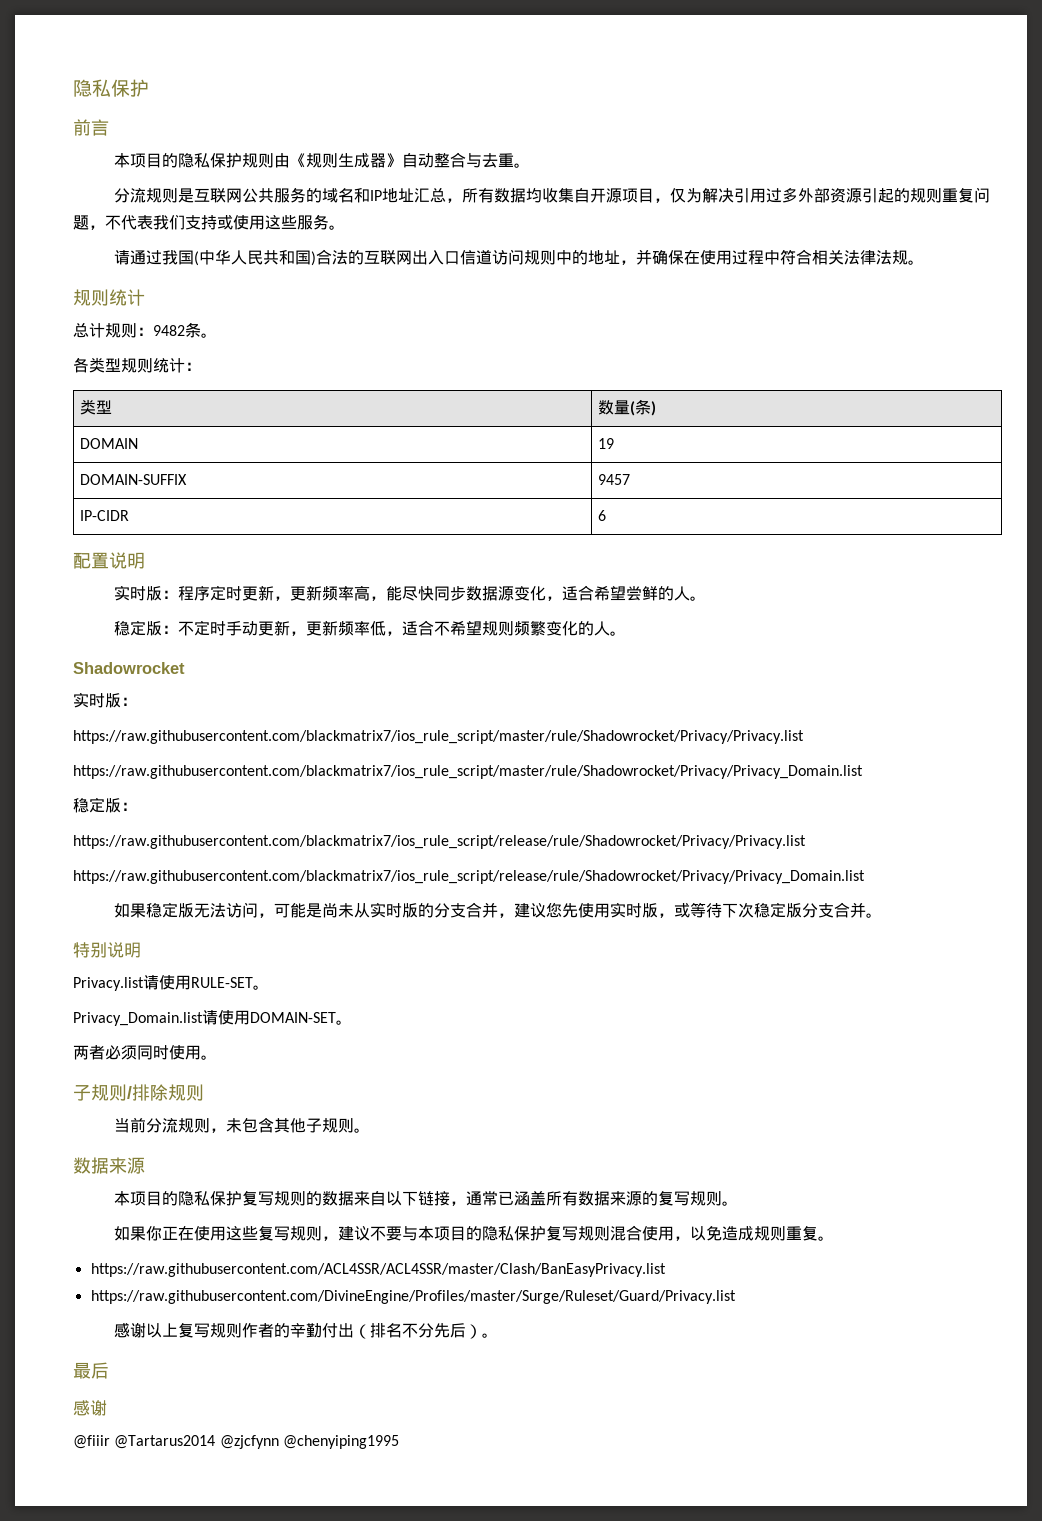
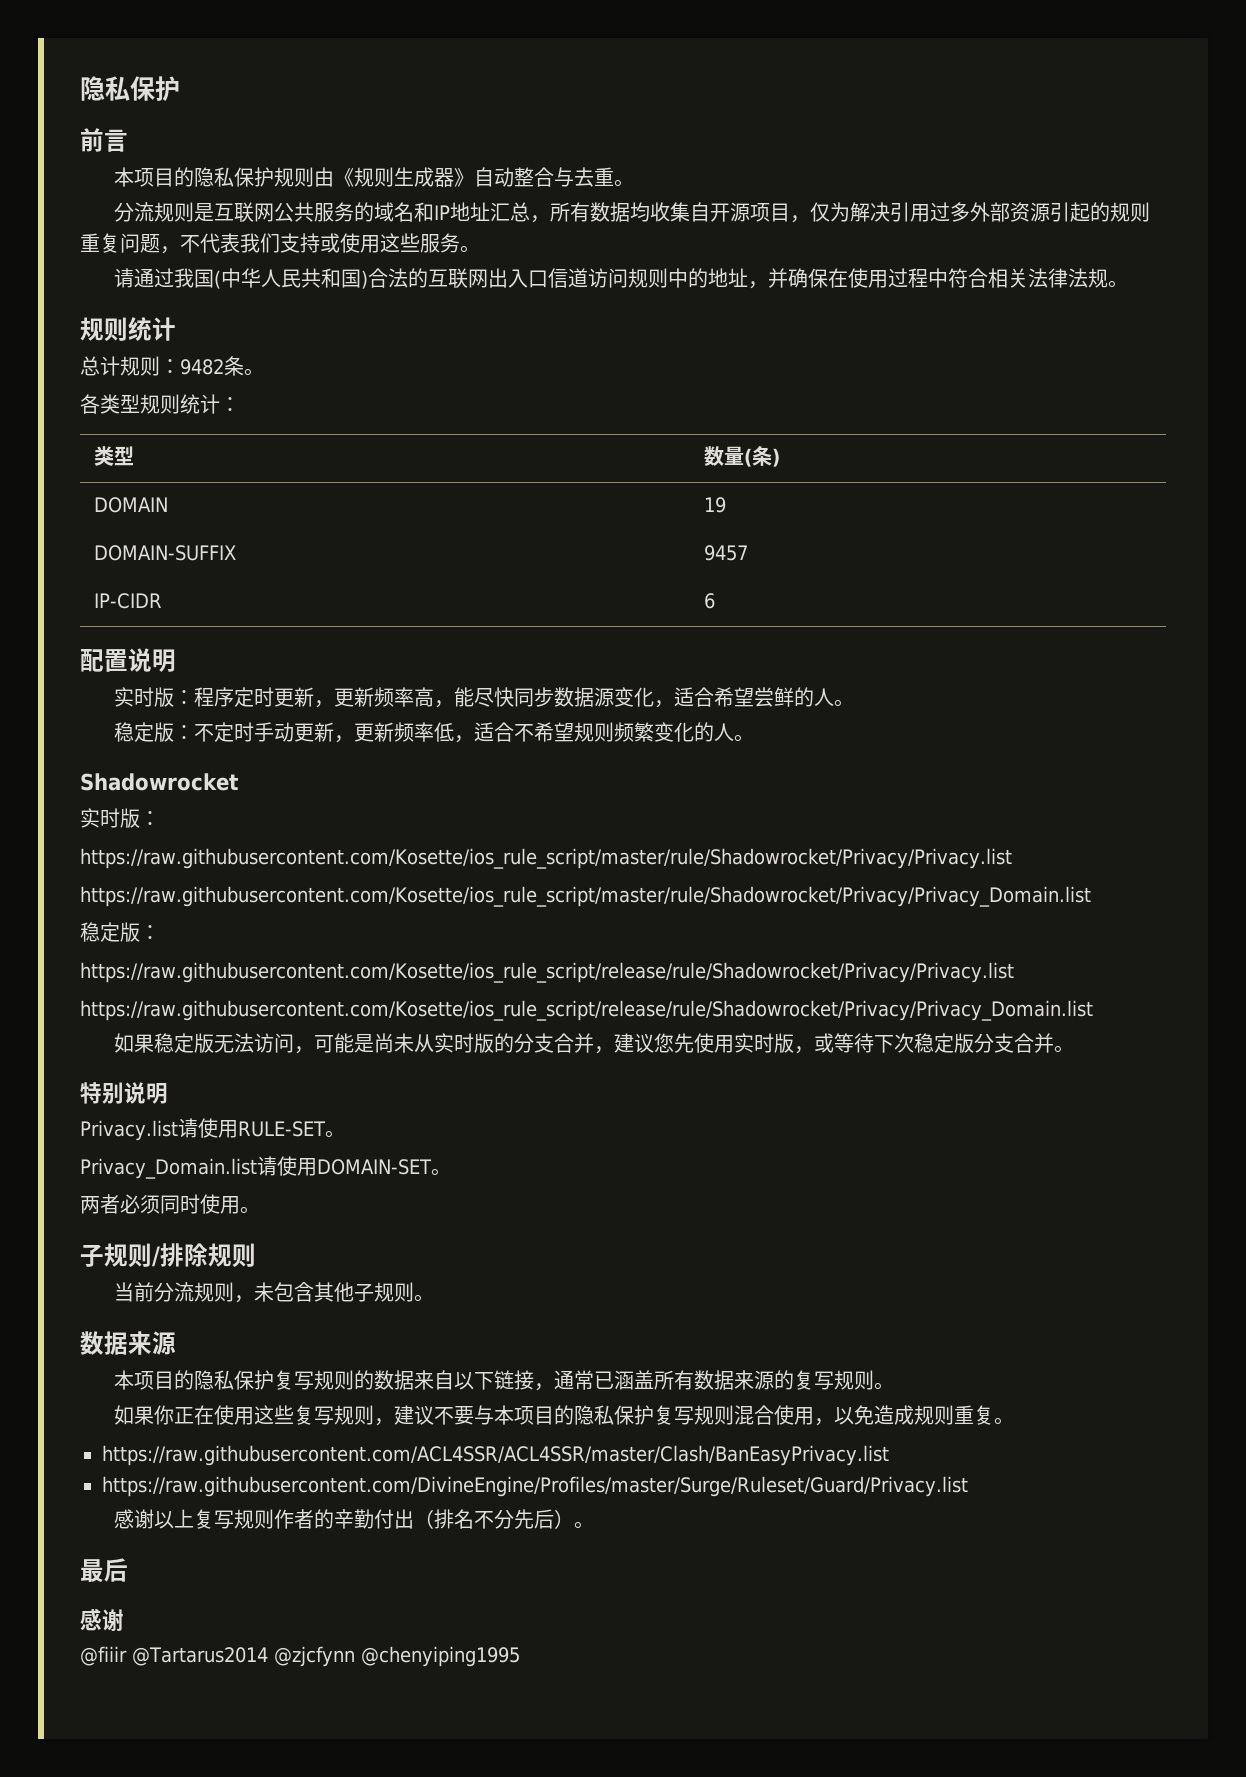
[73,730,804,744] [73,765,863,779] https://raw.githubusercontent.com/blackmatrix7/ios_rule_script/master/rule/Shadowrocket/Privacy/Privacy.list // https://raw.githubusercontent.com/blackmatrix7/ios_rule_script/master/rule/Shadowrocket/Privacy/Privacy_Domain.list -> [80,848,1012,869] [80,886,1091,907] https://raw.githubusercontent.com/Kosette/ios_rule_script/master/rule/Shadowrocket/Privacy/Privacy.list // https://raw.githubusercontent.com/Kosette/ios_rule_script/master/rule/Shadowrocket/Privacy/Privacy_Domain.list
[73,835,806,849] [73,870,865,884] https://raw.githubusercontent.com/blackmatrix7/ios_rule_script/release/rule/Shadowrocket/Privacy/Privacy.list // https://raw.githubusercontent.com/blackmatrix7/ios_rule_script/release/rule/Shadowrocket/Privacy/Privacy_Domain.list -> [80,962,1014,983] [80,1000,1093,1021] https://raw.githubusercontent.com/Kosette/ios_rule_script/release/rule/Shadowrocket/Privacy/Privacy.list // https://raw.githubusercontent.com/Kosette/ios_rule_script/release/rule/Shadowrocket/Privacy/Privacy_Domain.list

